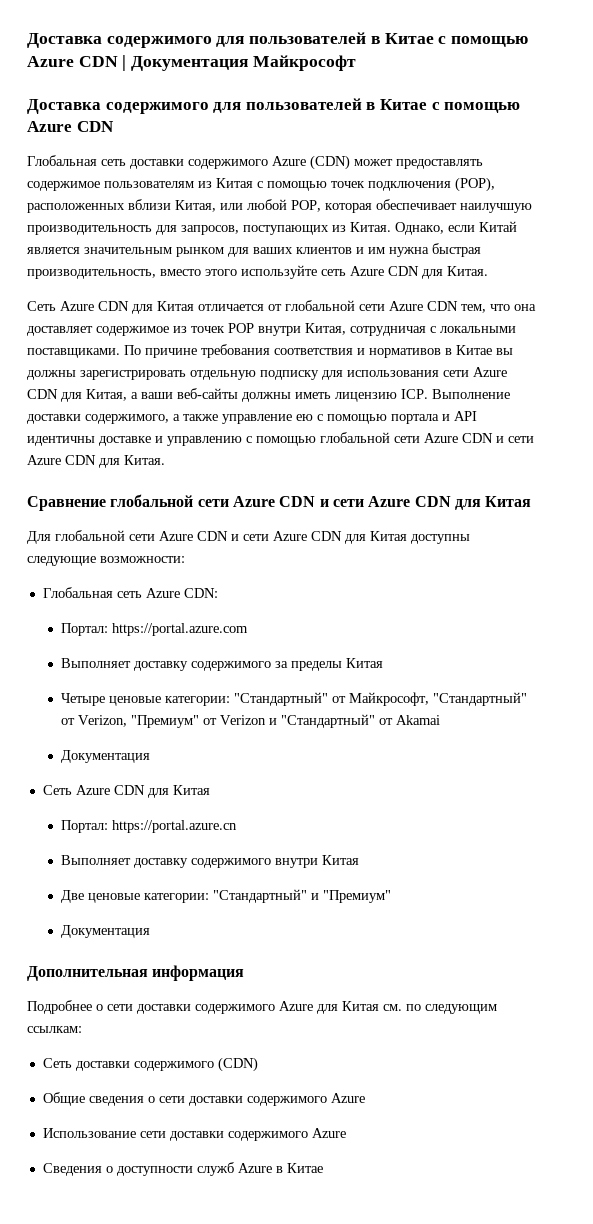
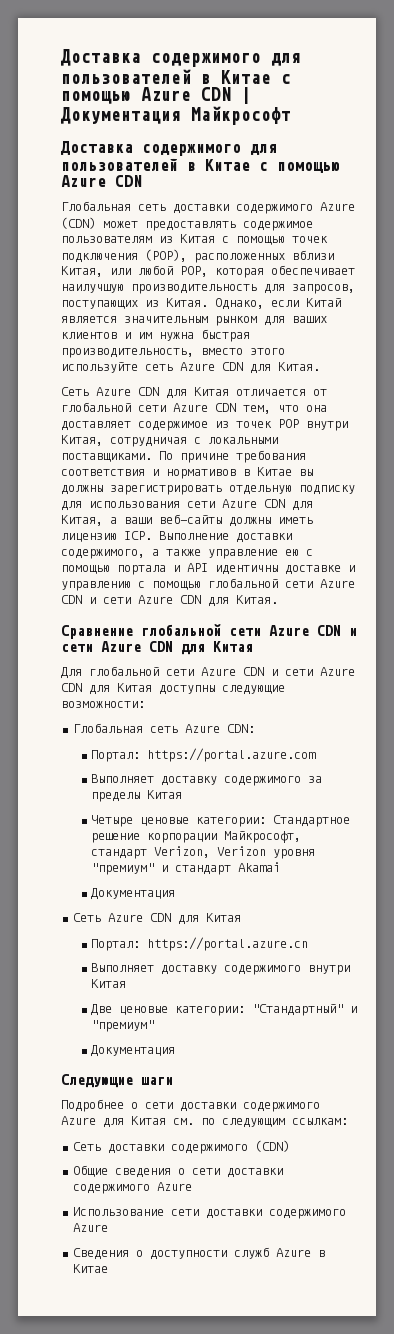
[234,692,528,706] [61,714,394,728] "Стандартный" от Майкрософт, "Стандартный" от Verizon, "Премиум" от Verizon и "Стандартный" от -> [273,815,351,827] [91,831,302,843] [91,846,316,859] [91,863,232,875] Стандартное решение корпорации Майкрософт, стандарт Verizon, Verizon уровня "премиум" и стандарт
[323,890,392,903] [61,925,151,938] [27,965,245,981] "Премиум" // Документация // Дополнительная информация -> [91,1020,155,1032] [91,1045,176,1057] [61,1074,173,1088] "премиум" // Документация // Следующие шаги

